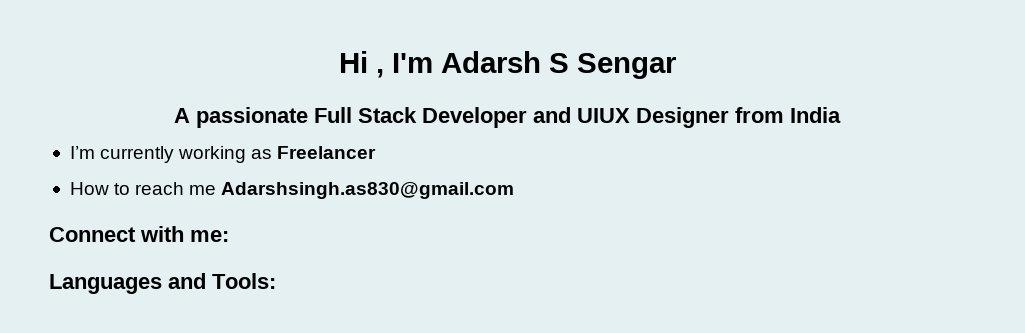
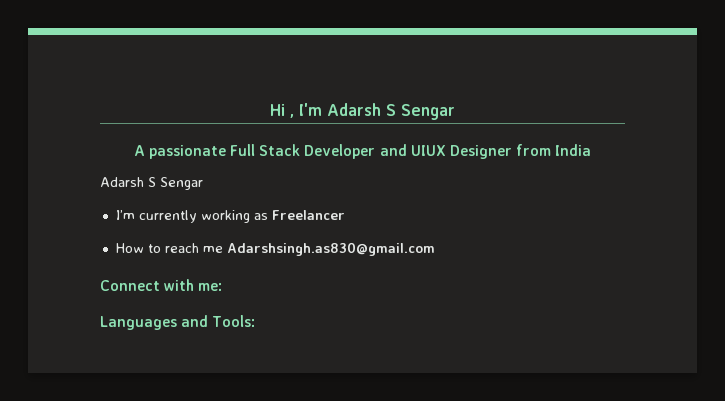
(841, 115) none -> [100,177,203,190] // Adarsh S Sengar

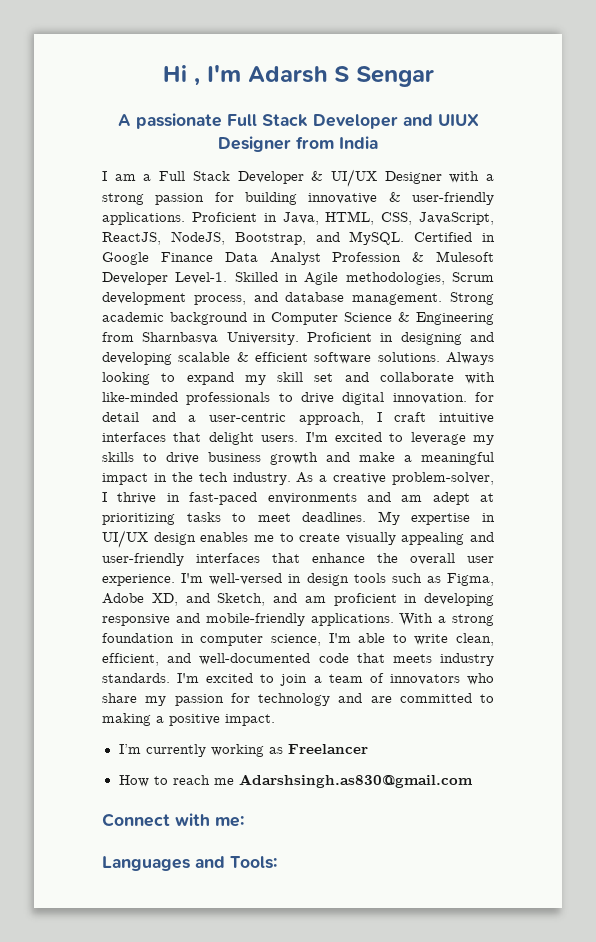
[100,177,203,190] Adarsh S Sengar -> [102,169,494,187] [102,192,494,205] [102,211,494,225] [102,231,495,245] [102,251,494,265] [102,272,494,285] [102,292,495,305] [102,312,494,325] [102,332,494,345] [102,352,494,365] [102,372,495,385] [102,392,494,405] [102,412,495,425] [102,432,494,445] [102,452,494,465] [102,472,494,485] [102,492,494,505] [102,511,495,525] [102,530,494,548] [102,553,494,566] [102,573,494,586] [102,593,494,606] [102,613,494,626] [102,633,494,646] [102,653,494,666] [102,673,494,686] [102,693,494,706] [102,713,275,726] I am a Full Stack Developer & UI/UX Designer with a strong passion for building innovative & user-friendly applications. Proficient in Java, HTML, CSS, JavaScript, ReactJS, NodeJS, Bootstrap, and MySQL. Certified in Google Finance Data Analyst Profession & Mulesoft Developer Level-1. Skilled in Agile methodologies, Scrum development process, and database management. Strong academic background in Computer Science & Engineering from Sharnbasva University. Proficient in designing and developing scalable & efficient software solutions. Always looking to expand my skill set and collaborate with like-minded professionals to drive digital innovation. for detail and a user-centric approach, I craft intuitive interfaces that delight users. I'm excited to leverage my skills to drive business growth and make a meaningful impact in the tech industry. As a creative problem-solver, I thrive in fast-paced environments and am adept at prioritizing tasks to meet deadlines. My expertise in UI/UX design enables me to create visually appealing and user-friendly interfaces that enhance the overall user experience. I'm well-versed in design tools such as Figma, Adobe XD, and Sketch, and am proficient in developing responsive and mobile-friendly applications. With a strong foundation in computer science, I'm able to write clean, efficient, and well-documented code that meets industry standards. I'm excited to join a team of innovators who share my passion for technology and are committed to making a positive impact.

